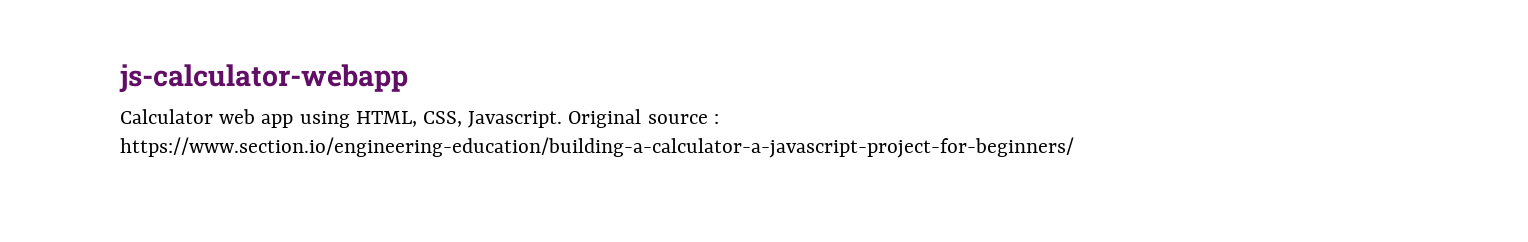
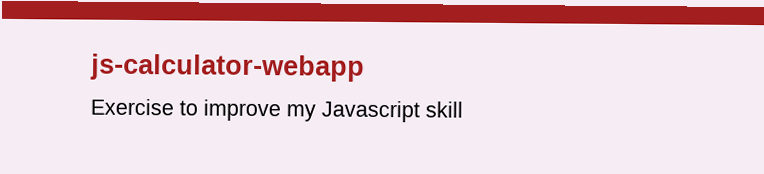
[120,109,719,128] [120,137,1074,158] Calculator web app using HTML, CSS, Javascript. Original source : https://www.section.io/engineering-education/building-a-calculator-a-javascript-project-for-beginners/ -> [90,98,463,123] Exercise to improve my Javascript skill

